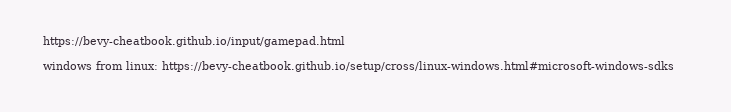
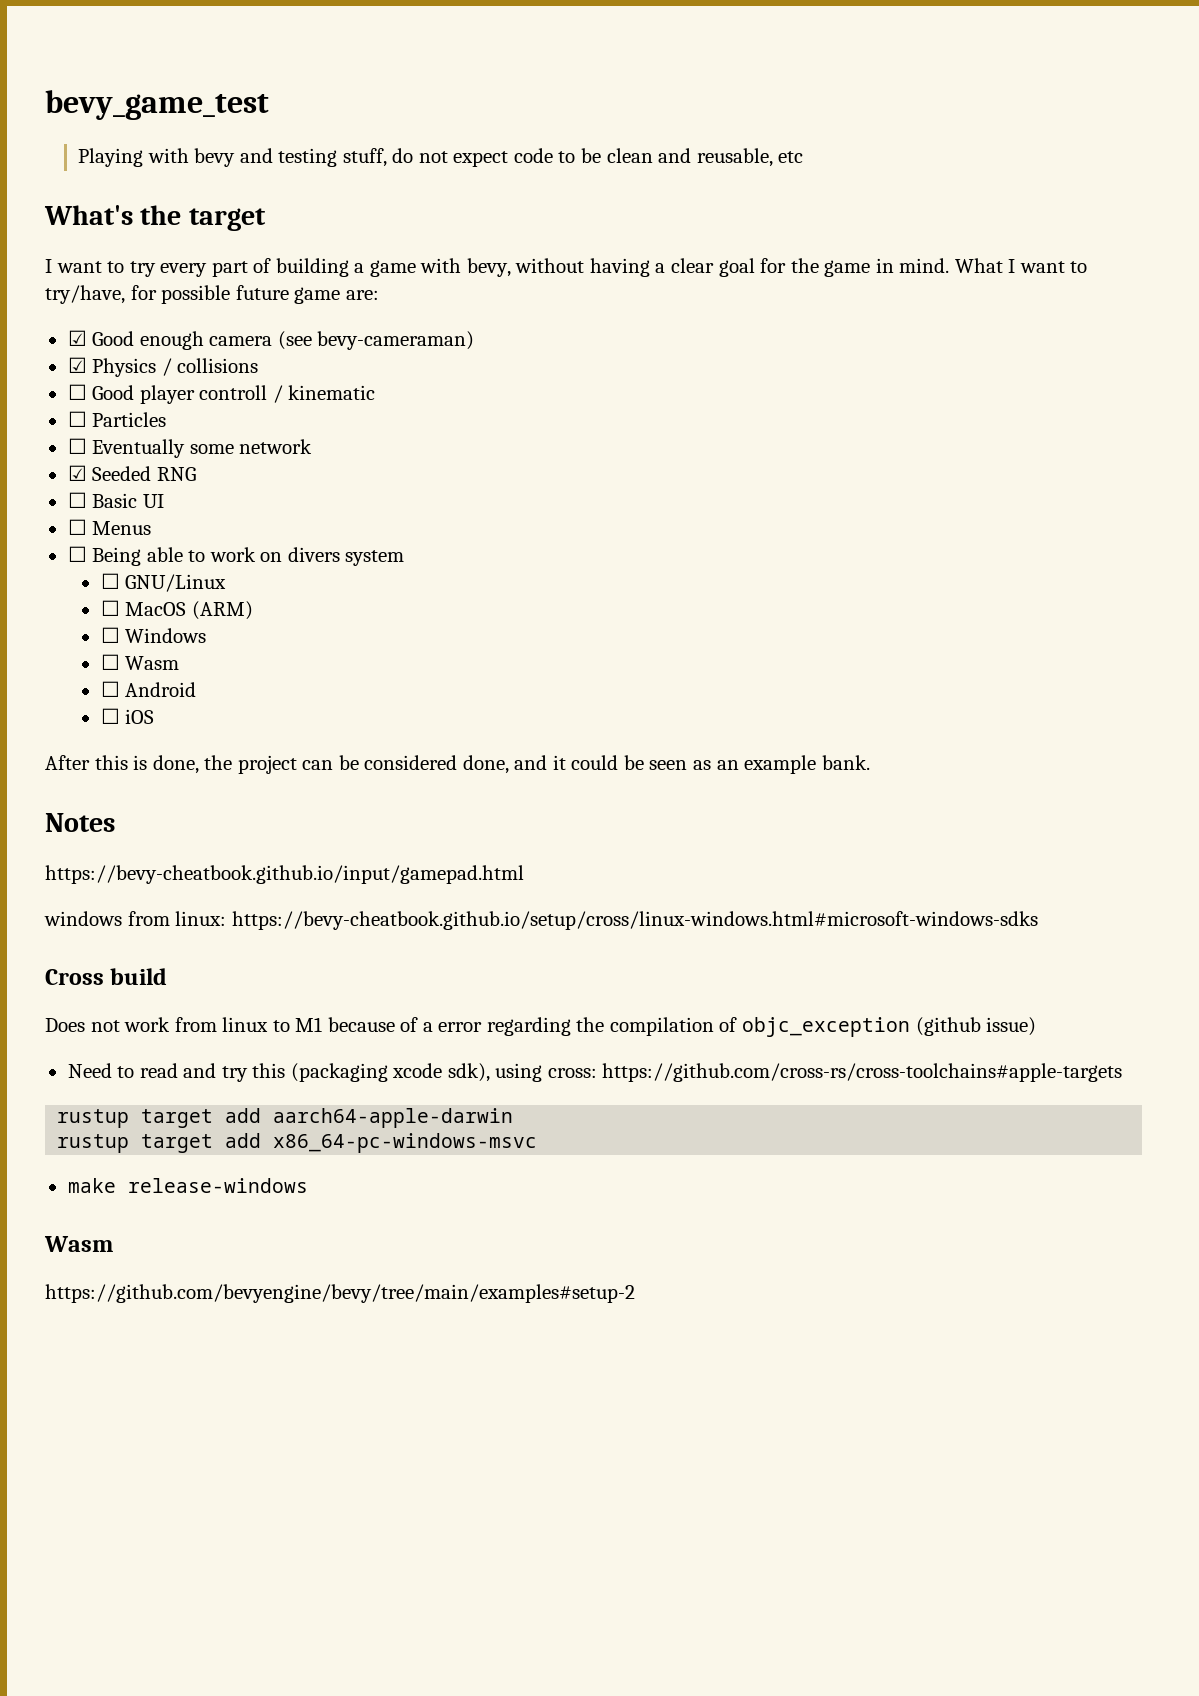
(43, 41) none -> [45,90,269,120] [78,148,804,167] [44,205,266,231] [45,258,1088,277] [45,285,379,304] [67,330,475,350] [67,357,259,377] [67,384,376,404] [67,411,167,427] [67,438,313,458] [67,465,196,481] [67,492,164,508] [67,519,152,535] [67,546,405,566] [100,573,227,592] [100,600,253,620] [100,627,207,643] [100,654,180,670] [100,681,197,697] [100,708,155,724] [45,755,870,774] [45,813,115,832] bevy_game_test // Playing with bevy and testing stuff, do not expect code to be clean and reusable, etc // What's the target // I want to try every part of building a game with bevy, without having a clear goal for the game in mind. What I want to try/have, for possible future game are: // ☑ Good enough camera (see bevy-cameraman) // ☑ Physics / collisions // ☐ Good player controll / kinematic // ☐ Particles // ☐ Eventually some network // ☑ Seeded RNG // ☐ Basic UI // ☐ Menus // ☐ Being able to work on divers system // ☐ GNU/Linux // ☐ MacOS (ARM) // ☐ Windows // ☐ Wasm // ☐ Android // ☐ iOS // After this is done, the project can be considered done, and it could be seen as an example bank. // Notes //
(674, 66) none -> [45,968,168,985] [45,1017,1037,1037] [67,1063,1123,1082] [57,1108,514,1128] [57,1133,538,1153] [67,1178,308,1193] [44,1236,113,1252] [45,1284,635,1303] // Cross build // Does not work from linux to M1 because of a error regarding the compilation of objc_exception (github issue) // Need to read and try this (packaging xcode sdk), using cross: https://github.com/cross-rs/cross-toolchains#apple-targets // rustup target add aarch64-apple-darwin // rustup target add x86_64-pc-windows-msvc // make release-windows // Wasm // https://github.com/bevyengine/bevy/tree/main/examples#setup-2

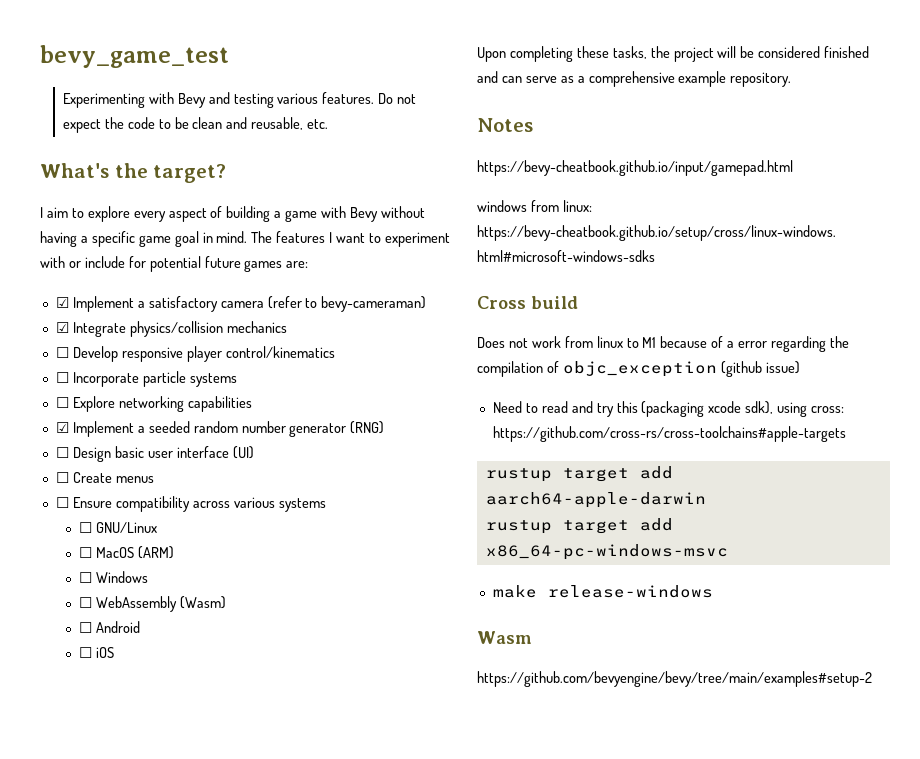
[78,148,414,167] Playing with bevy and testing stuff, do -> [62,92,394,108] Experimenting with Bevy and testing various features. Do
(509, 159) none -> [104,117,124,129] the
[778,151,804,163] etc -> [307,119,329,129] etc.
[188,208,266,231] [45,259,248,277] target // I want to try every part -> [153,164,227,183] [40,206,207,222] target? // I aim to explore every aspect
[466,258,511,277] bevy, -> [350,207,379,222] Bevy
[671,258,1088,277] [45,285,379,304] [67,330,475,350] [67,357,259,377] [67,384,376,404] [67,411,167,427] [67,438,313,458] [67,465,196,481] [67,492,164,508] [67,519,152,535] [67,546,405,566] clear goal for the game in mind. What I want to try/have, for possible future game are: // ☑ Good enough camera (see bevy-cameraman) // ☑ Physics / collisions // ☐ Good player controll / kinematic // ☐ Particles // ☐ Eventually some network // ☑ Seeded RNG // ☐ Basic UI // ☐ Menus // ☐ Being able to work on divers system -> [91,231,450,247] [40,256,309,272] [55,296,427,312] [55,321,287,337] [55,346,335,362] [55,371,237,387] [55,396,252,412] [55,421,385,437] [55,446,254,462] [55,472,154,483] [55,496,326,512] specific game goal in mind. The features I want to experiment with or include for potential future games are: // ☑ Implement a satisfactory camera (refer to bevy-cameraman) // ☑ Integrate physics/collision mechanics // ☐ Develop responsive player control/kinematics // ☐ Incorporate particle systems // ☐ Explore networking capabilities // ☑ Implement a seeded random number generator (RNG) // ☐ Design basic user interface (UI) // ☐ Create menus // ☐ Ensure compatibility across various systems
[125,656,180,670] Wasm -> [95,596,226,612] WebAssembly (Wasm)
[45,755,199,774] After this is done, -> [477,46,647,62] Upon completing these tasks,
[302,760,334,770] can -> [717,46,737,58] will
[462,755,870,774] done, and it could be seen as an example bank. -> [824,46,870,58] [477,71,792,87] finished and can serve as a comprehensive example repository.

